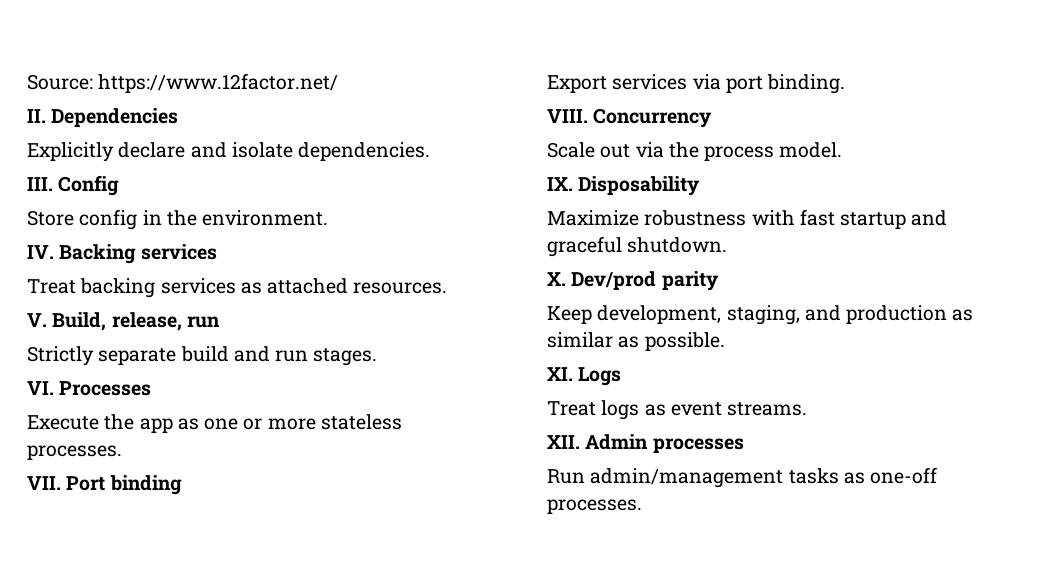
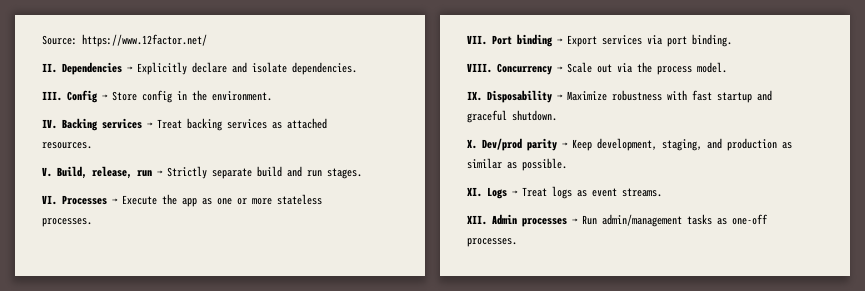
(179, 117) // -> [127,66,133,72] →
(120, 185) // -> [102,94,108,100] →
(217, 252) // -> [147,122,153,128] →
(220, 322) // -> [157,170,163,176] →
(152, 388) // -> [112,198,118,204] →
(182, 485) // -> [557,38,563,44] →
(713, 118) // -> [557,66,563,72] →
(701, 186) // -> [557,94,563,100] →
(719, 281) // -> [562,142,568,148] →
(622, 376) // -> [512,190,518,196] →
(744, 445) // -> [572,218,578,224] →

